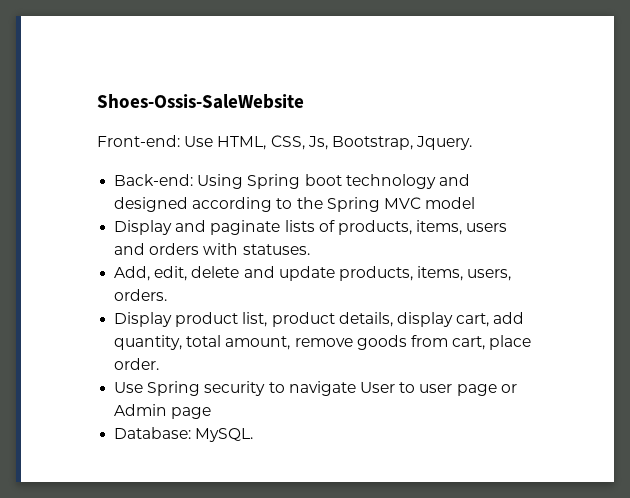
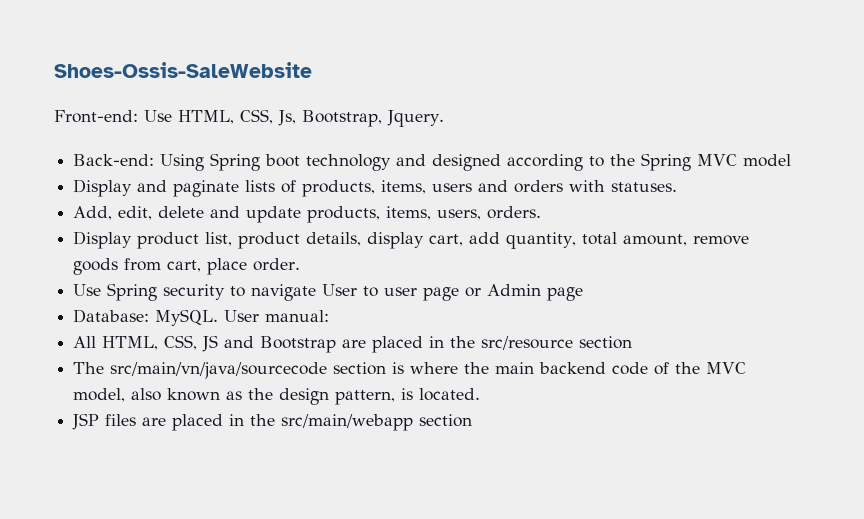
(254, 435) none -> [224,310,330,322] [73,335,633,353] [73,362,747,379] [73,388,481,405] [72,413,473,431] User manual: // All HTML, CSS, JS and Bootstrap are placed in the src/resource section // The src/main/vn/java/sourcecode section is where the main backend code of the MVC model, also known as the design pattern, is located. // JSP files are placed in the src/main/webapp section

